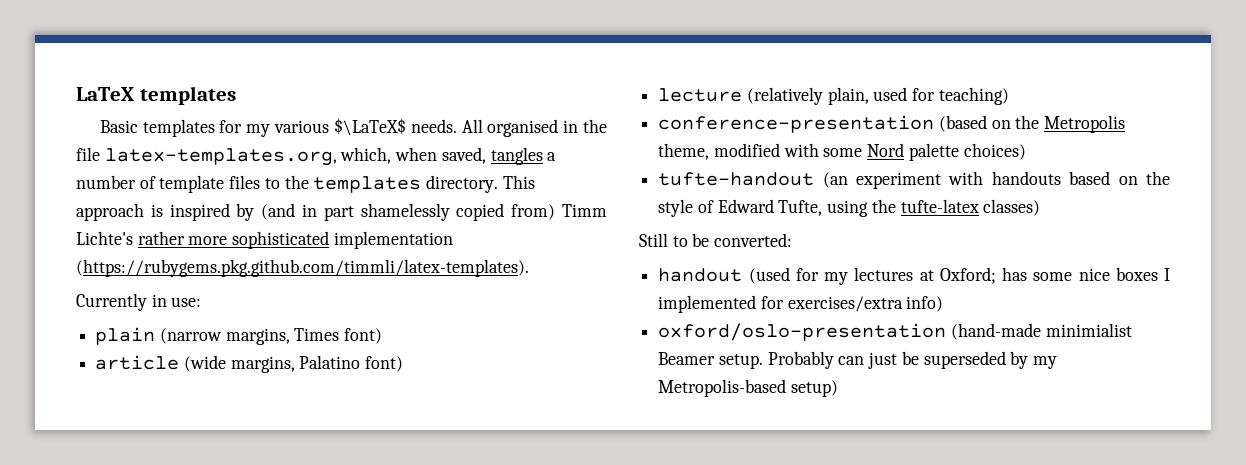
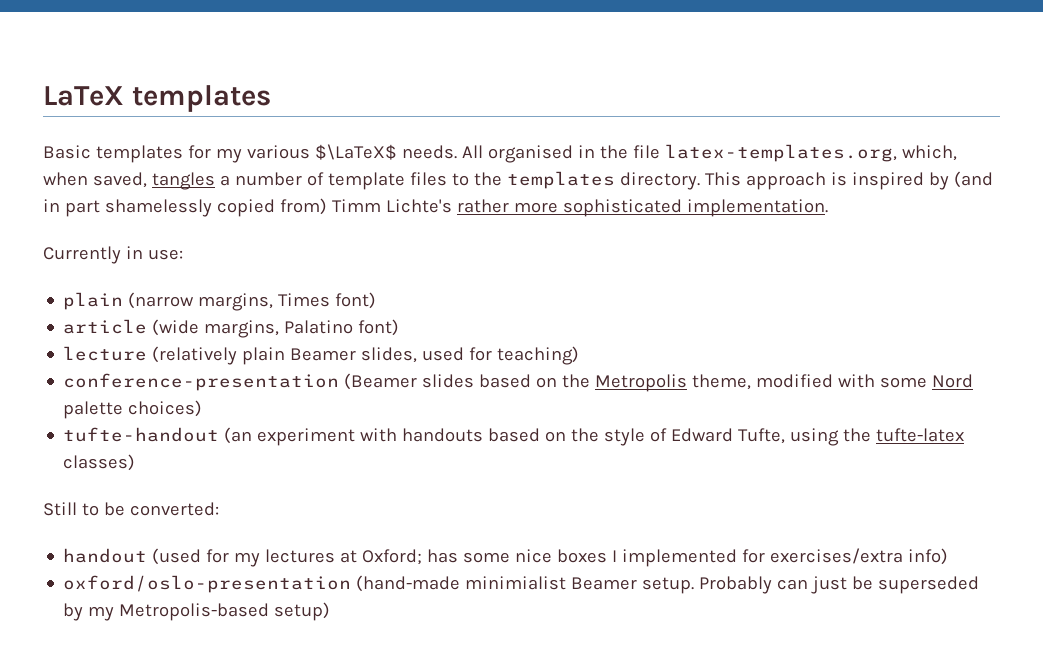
[333,231,453,249] [76,259,529,277] implementation (https://rubygems.pkg.github.com/timmli/latex-templates). -> [686,199,828,217] implementation.
[827,87,869,105] plain, -> [242,347,418,365] plain Beamer slides,
[938,115,987,132] (based -> [344,373,532,390] (Beamer slides based

